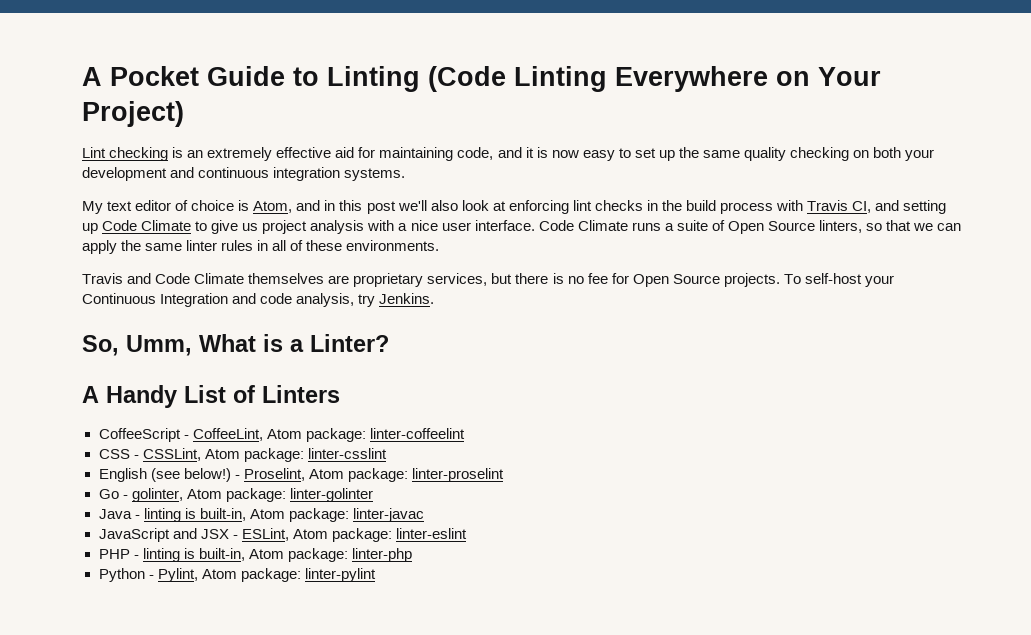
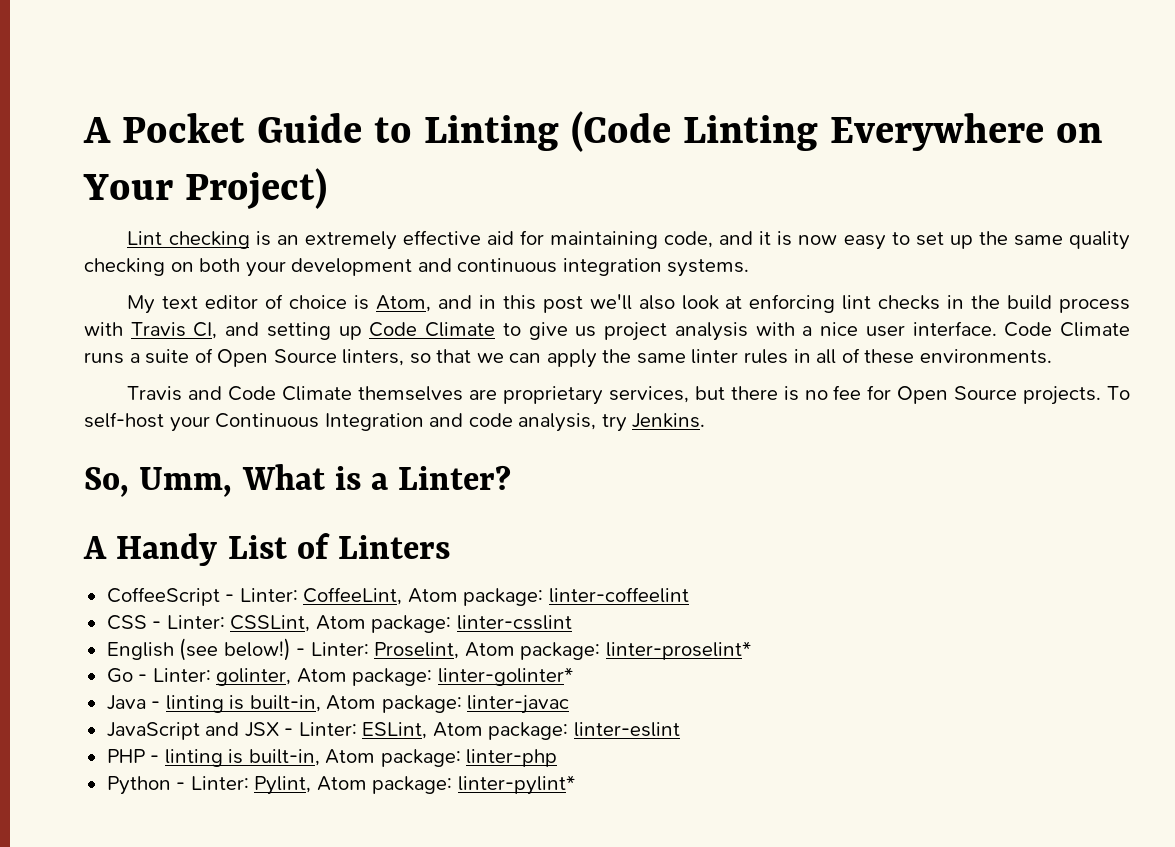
(189, 437) none -> [239,588,298,602] Linter:
(139, 457) none -> [166,615,225,629] Linter:
(240, 477) none -> [310,642,369,656] Linter:
[411,468,504,482] linter-proselint -> [605,641,751,660] linter-proselint*
(128, 497) none -> [152,668,211,682] Linter:
[289,488,373,502] linter-golinter -> [437,667,573,686] linter-golinter*
(238, 537) none -> [298,722,357,736] Linter:
(154, 577) none -> [190,776,249,790] Linter:
[304,568,376,582] linter-pylint -> [457,775,575,795] linter-pylint*

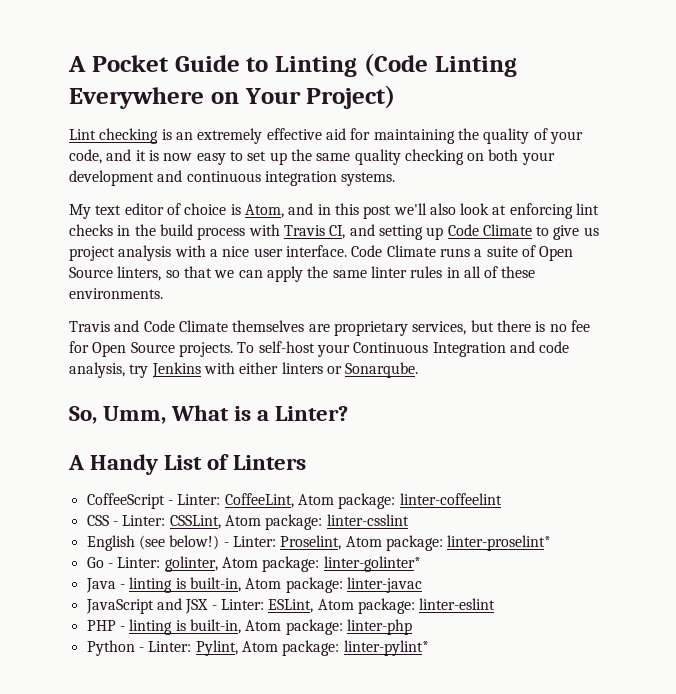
(659, 240) none -> [457,128,583,144] the quality of your
[632,413,706,428] Jenkins. -> [151,362,419,378] Jenkins with either linters or Sonarqube.

